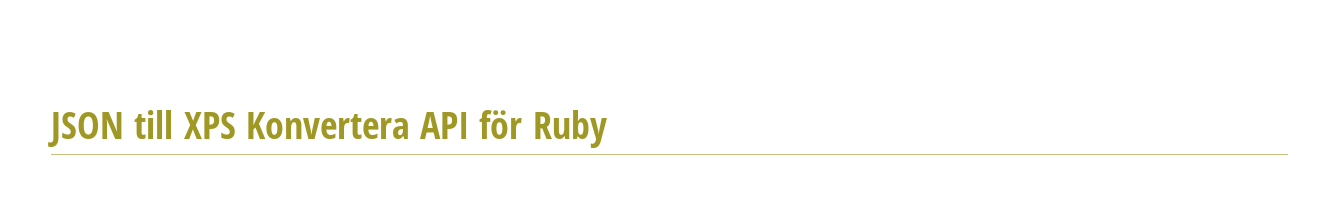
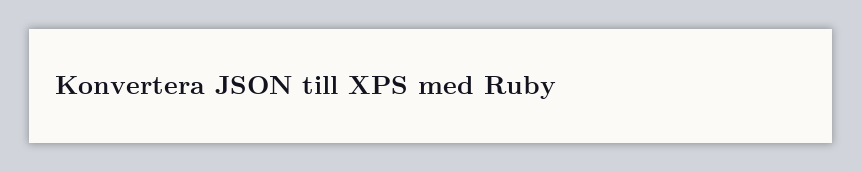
(48, 129) none -> [55,76,205,94] Konvertera
[245,110,523,139] Konvertera API för -> [418,76,474,94] med

